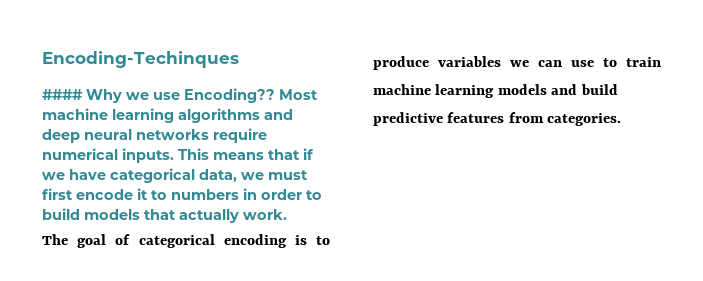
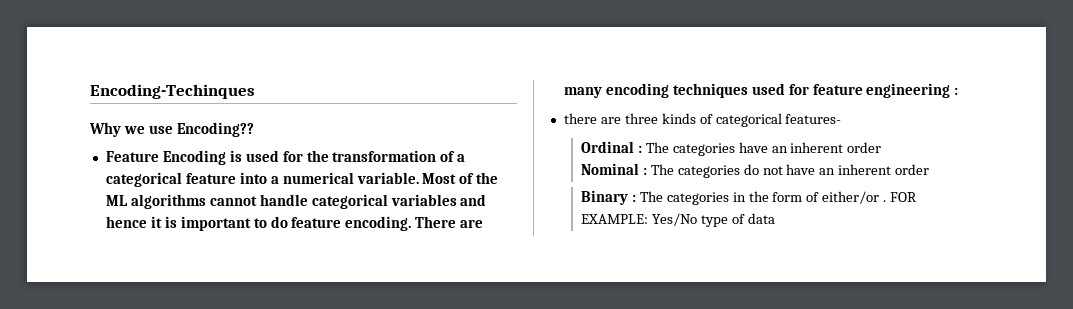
[42,89,83,100] #### -> (255, 91) none
[279,89,318,100] [42,108,293,123] [42,128,267,143] [42,148,314,163] [42,168,308,183] [42,188,322,200] [42,208,287,223] [42,234,330,248] [373,56,661,70] [373,84,618,98] [373,112,622,126] Most machine learning algorithms and deep neural networks require numerical inputs. This means that if we have categorical data, we must first encode it to numbers in order to build models that actually work. // The goal of categorical encoding is to produce variables we can use to train machine learning models and build predictive features from categories. -> [105,150,466,165] [105,172,499,187] [105,194,487,209] [105,216,484,231] [563,83,959,98] [563,113,842,127] [580,141,882,156] [580,163,930,178] [580,190,918,205] [580,213,775,227] // Feature Encoding is used for the transformation of a categorical feature into a numerical variable. Most of the ML algorithms cannot handle categorical variables and hence it is important to do feature encoding. There are many encoding techniques used for feature engineering : // there are three kinds of categorical features- // Ordinal : The categories have an inherent order // Nominal : The categories do not have an inherent order // Binary : The categories in the form of either/or . FOR EXAMPLE: Yes/No type of data

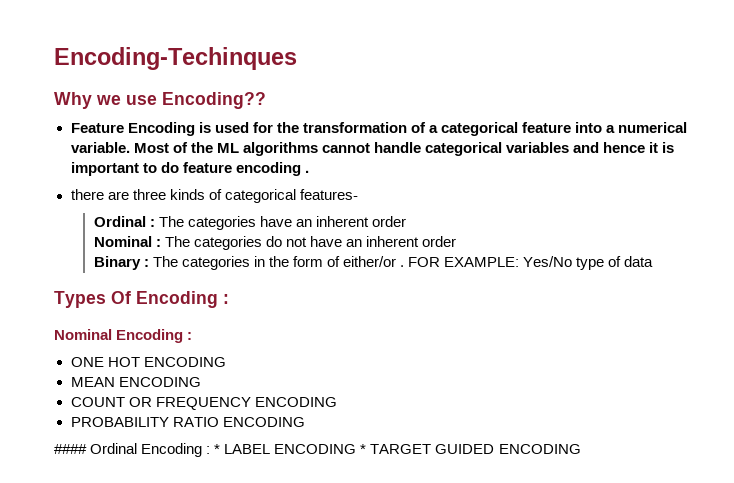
[345,216,484,231] [563,83,959,98] encoding. There are many encoding techniques used for feature engineering : -> [235,162,309,176] encoding .
(775, 218) none -> [54,291,229,308] [54,329,193,343] [70,357,226,367] [70,377,201,387] [70,397,337,410] [70,417,305,427] [54,443,581,457] // Types Of Encoding : // Nominal Encoding : // ONE HOT ENCODING // MEAN ENCODING // COUNT OR FREQUENCY ENCODING // PROBABILITY RATIO ENCODING // #### Ordinal Encoding : * LABEL ENCODING * TARGET GUIDED ENCODING

